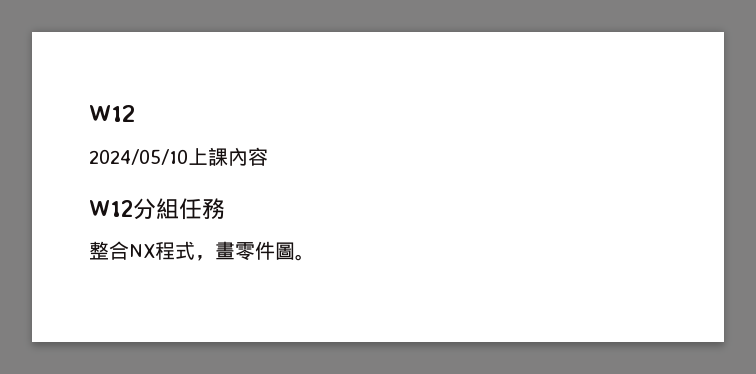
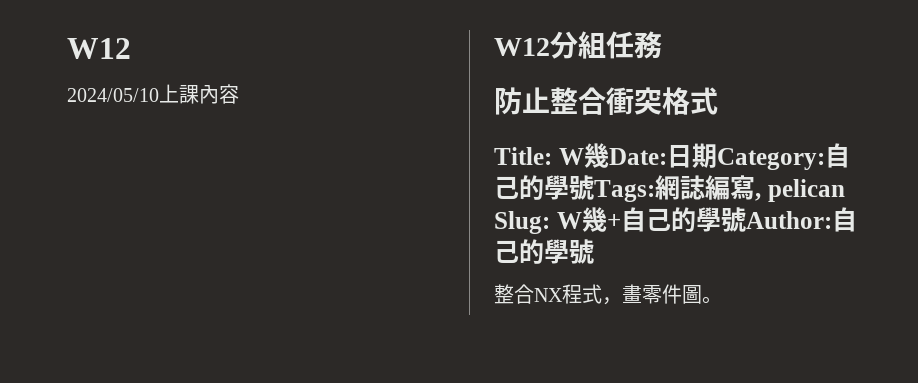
(225, 208) none -> [494,87,718,115] [494,143,850,170] [494,175,845,202] [494,207,857,234] [494,239,594,264] // 防止整合衝突格式 // Title: W幾Date:日期Category:自己的學號Tags:網誌編寫, pelican Slug: W幾+自己的學號Author:自己的學號

